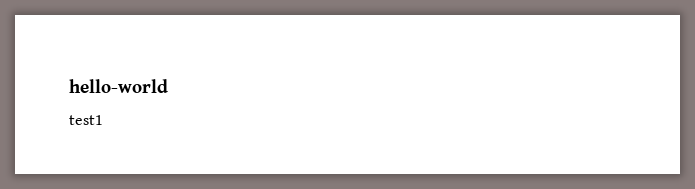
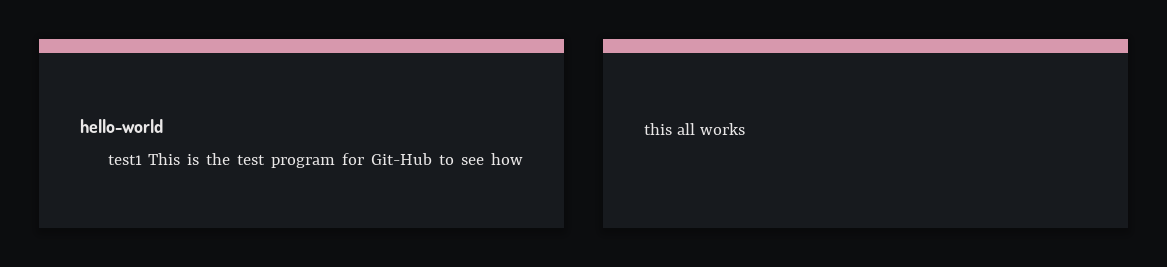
(103, 120) none -> [148,153,524,168] [644,123,745,135] This is the test program for Git-Hub to see how this all works

